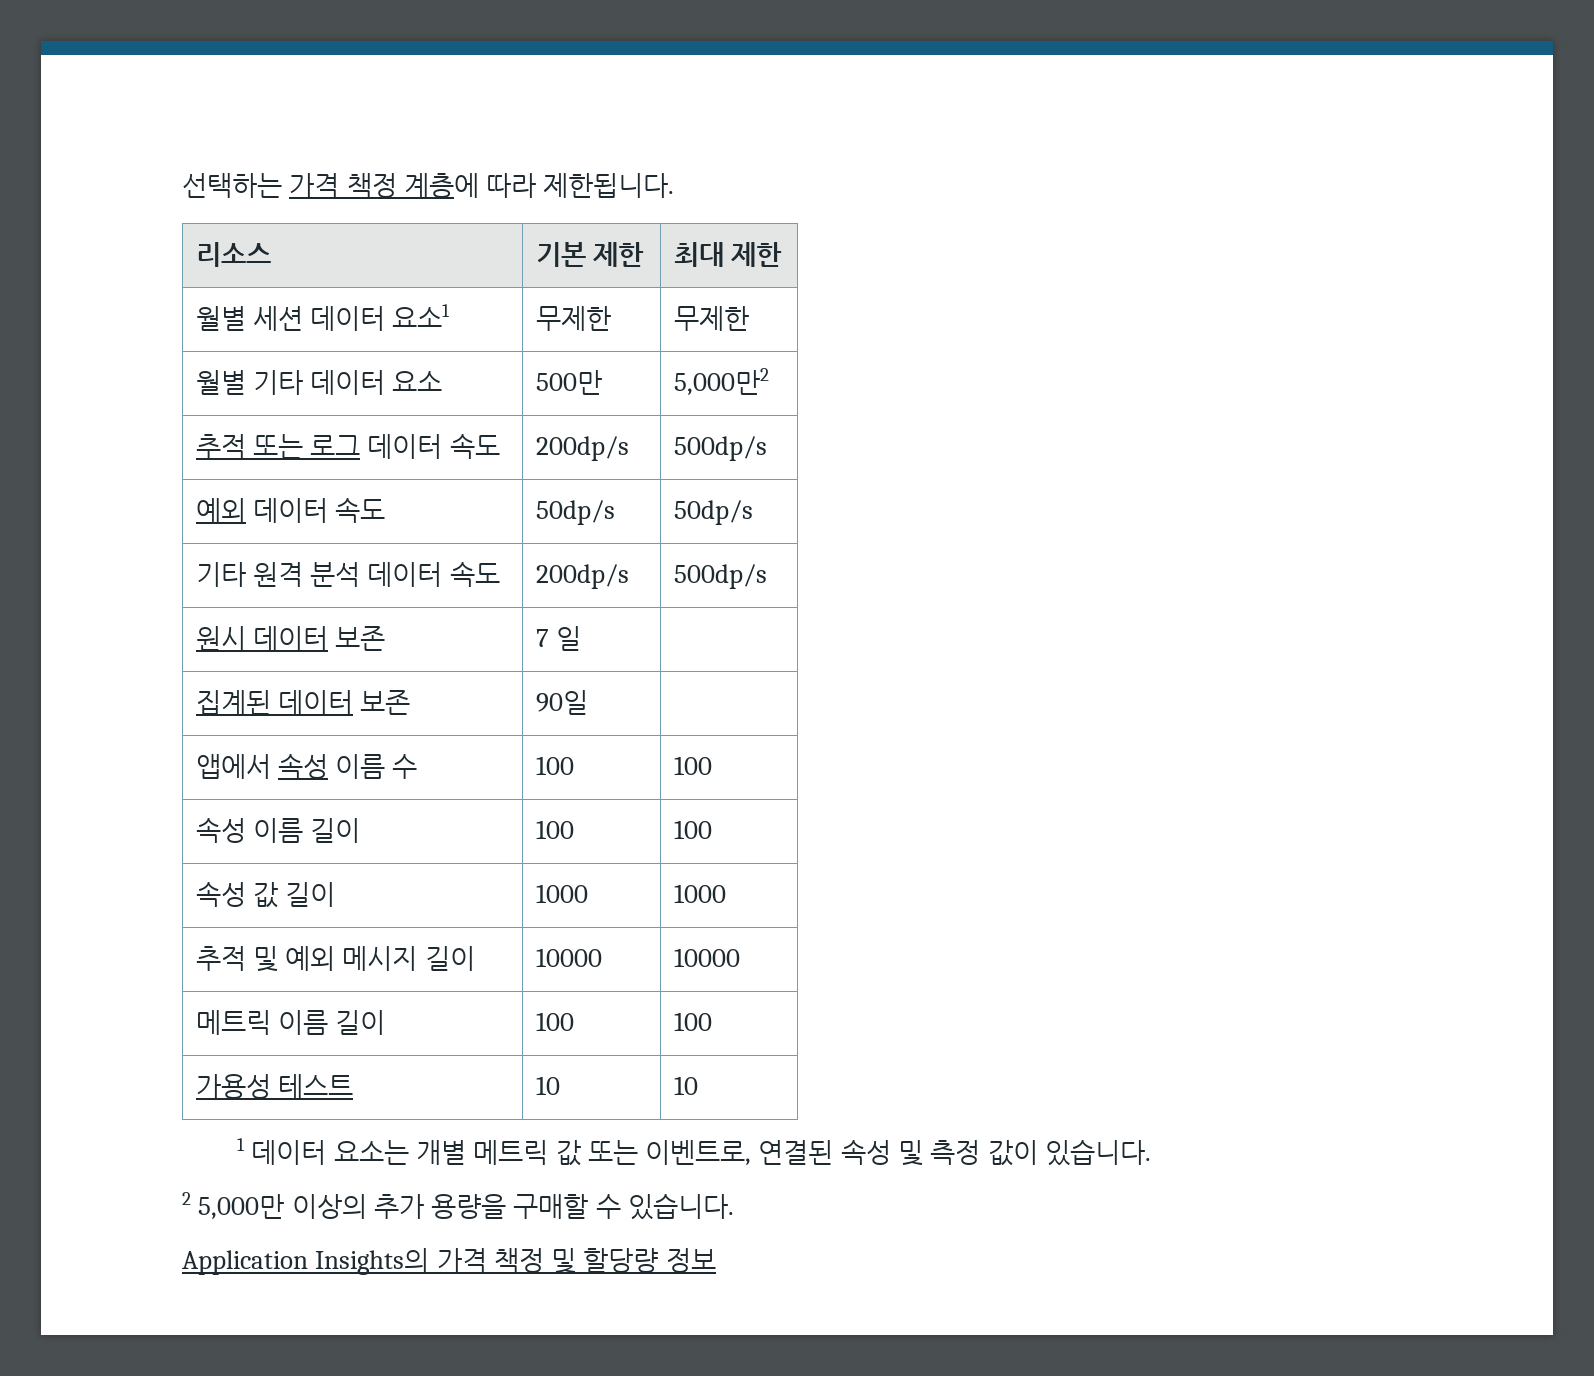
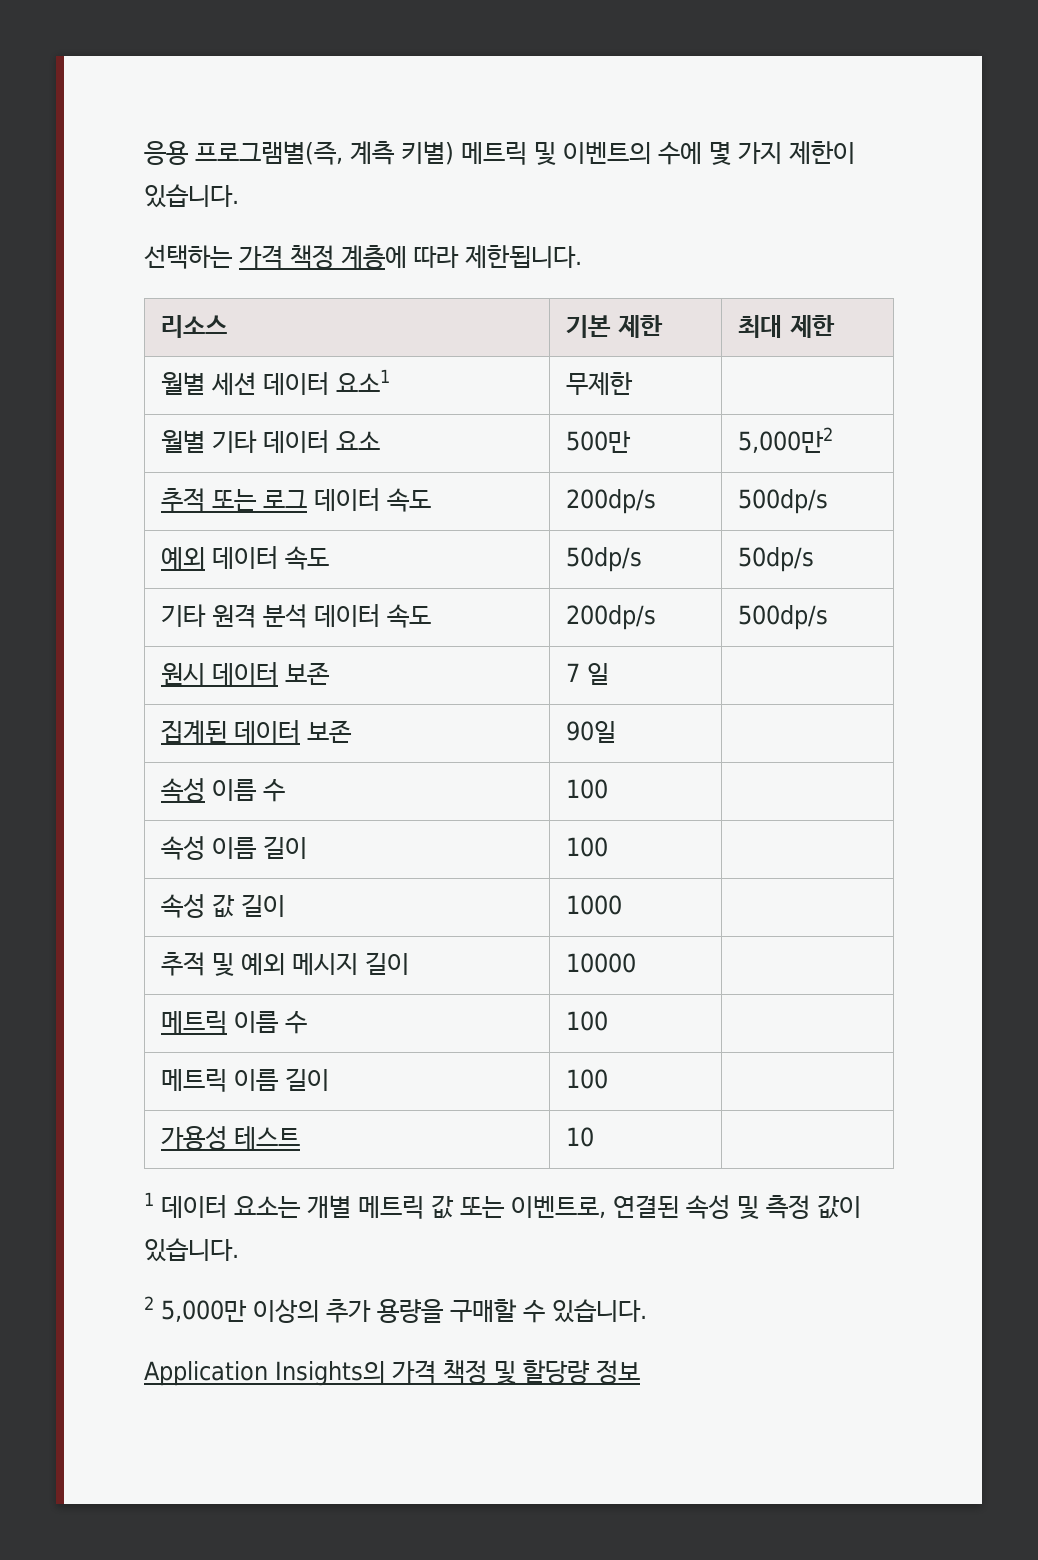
(182, 185) none -> [144,141,855,165] [144,184,239,208] 응용 프로그램별(즉, 계측 키별) 메트릭 및 이벤트의 수에 몇 가지 제한이 있습니다. //
[673,306,749,331] 무제한 -> (634, 383) none
[195,754,271,779] 앱에서 -> (617, 732) none
[673,756,712,775] 100 -> (609, 789) none
[673,820,712,839] 100 -> (609, 847) none
[673,884,726,903] 1000 -> (623, 905) none
[673,948,740,967] 10000 -> [161,1011,308,1034] [566,1011,609,1031] // 메트릭 이름 수 | 100 |
[673,1012,712,1031] 100 -> (609, 1079) none
[673,1076,698,1095] 10 -> (595, 1137) none

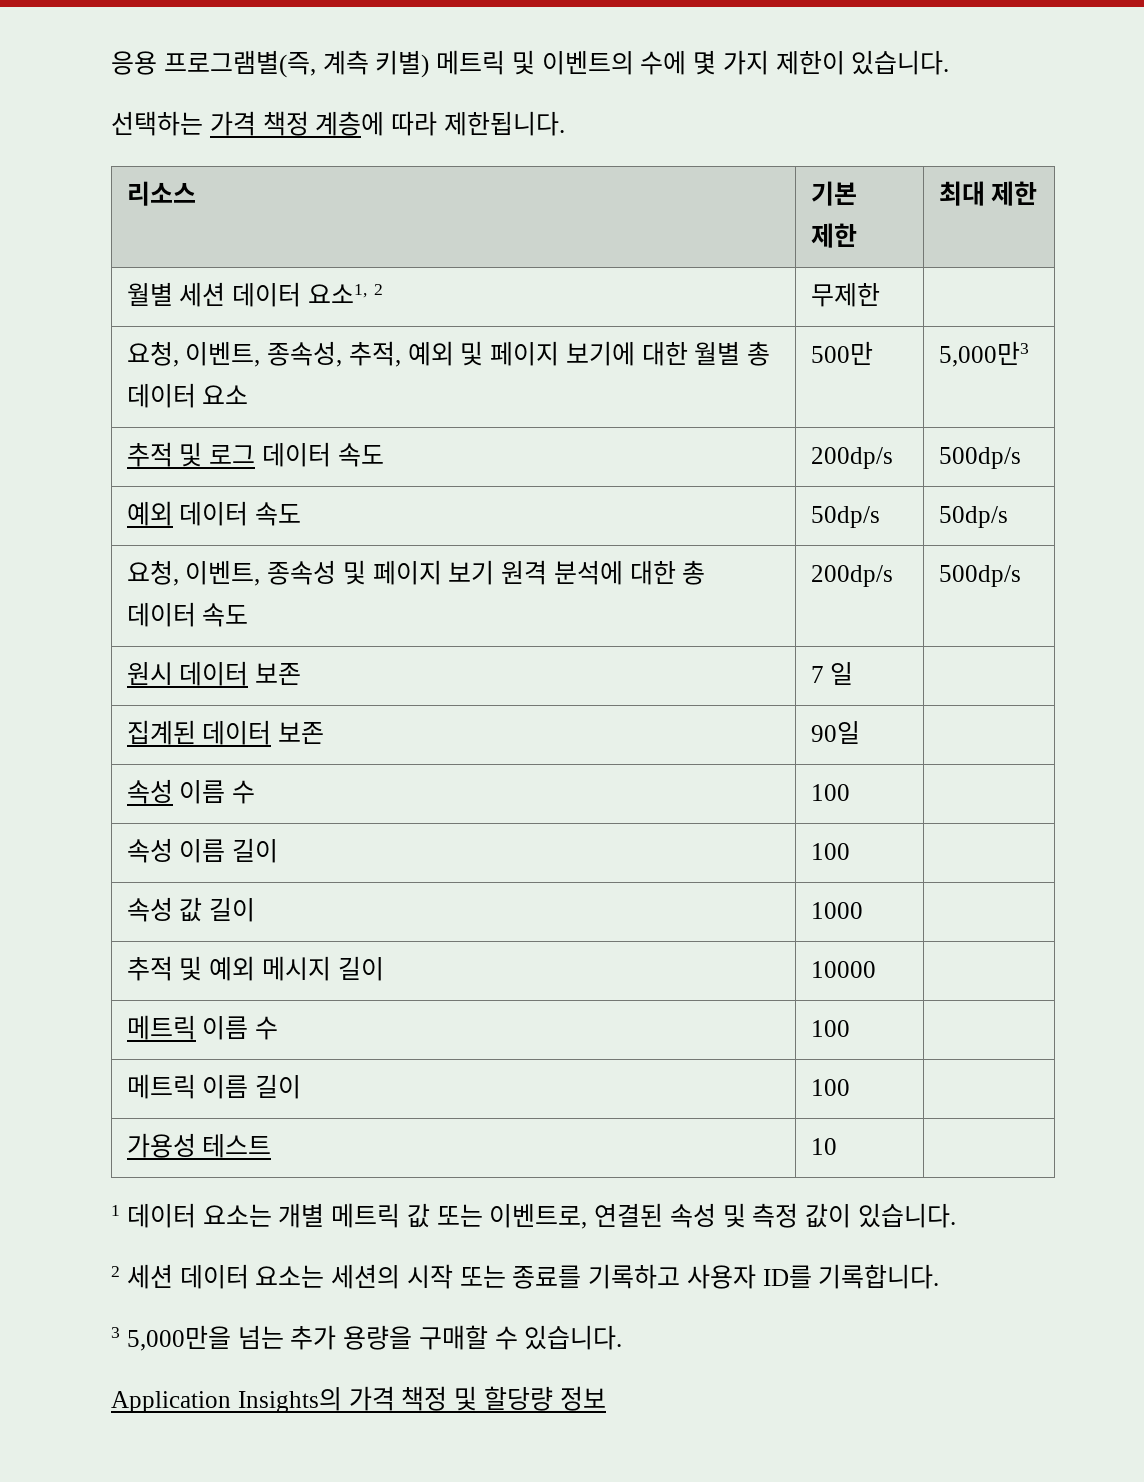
[336,369,391,392] 요소1 -> [307,284,383,304] 요소1, 2
[161,430,258,453] 월별 기타 -> [126,341,771,367] 요청, 이벤트, 종속성, 추적, 예외 및 페이지 보기에 대한 월별 총
[738,427,834,453] [161,488,258,512] 5,000만2 // 추적 또는 -> [938,341,1029,367] [126,442,203,467] 5,000만3 // 추적 및
[161,604,308,628] 기타 원격 분석 -> [126,560,706,586] 요청, 이벤트, 종속성 및 페이지 보기 원격 분석에 대한 총
[161,1299,319,1323] 5,000만 이상의 -> [126,1264,940,1289] [111,1325,284,1351] 세션 데이터 요소는 세션의 시작 또는 종료를 기록하고 사용자 ID를 기록합니다. // 3 5,000만을 넘는

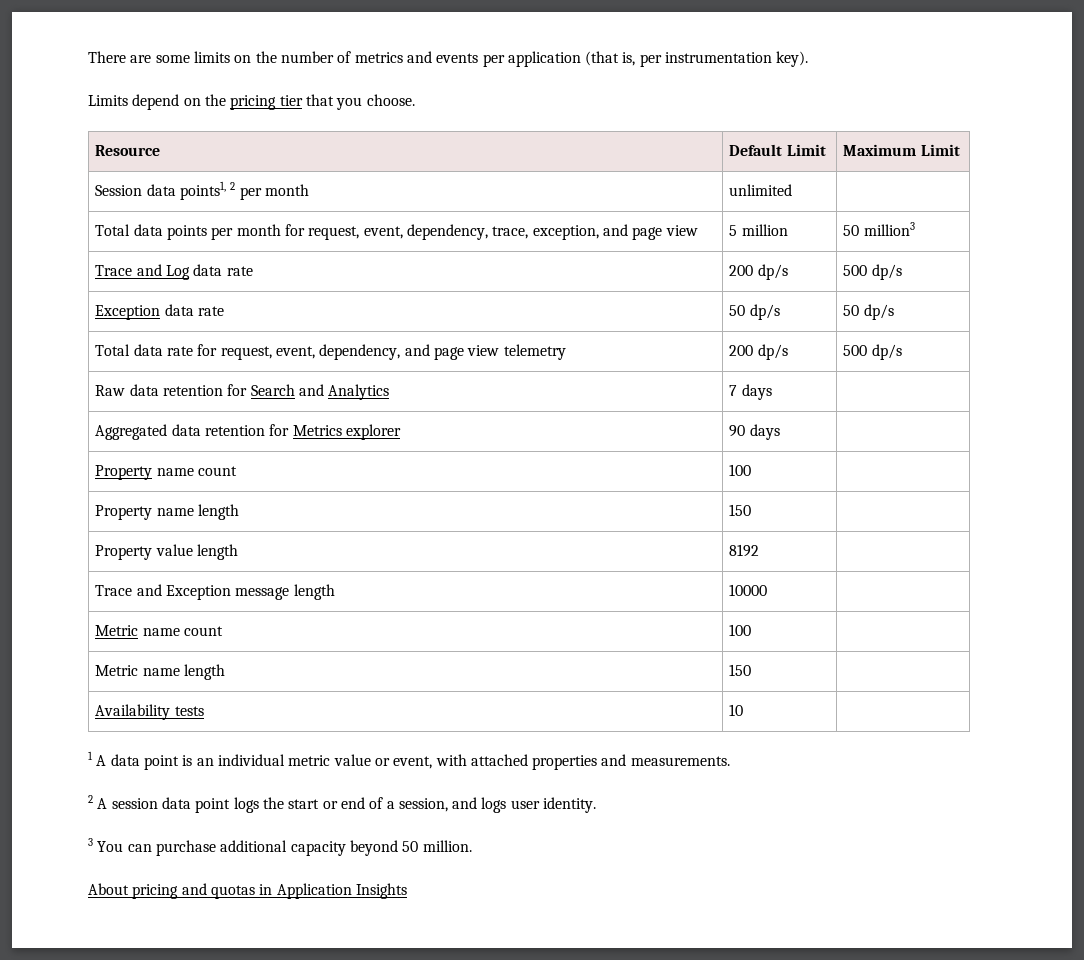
[111,50,950,78] [111,111,565,136] [126,181,196,206] [810,181,857,206] [810,223,857,248] [938,181,1038,206] [126,282,383,307] [810,283,880,307] [126,341,771,367] [126,383,249,408] [810,341,873,365] [938,341,1029,367] [126,442,384,467] [810,447,893,469] [938,447,1021,469] [126,501,302,526] [810,506,880,528] [938,506,1008,528] [126,560,706,586] [126,602,249,627] [810,565,893,587] [938,565,1021,587] [126,661,302,686] [810,662,854,685] [126,720,325,745] [810,721,860,744] [126,779,256,804] [810,784,850,801] [126,838,279,863] [810,843,850,860] [126,897,256,922] [810,902,863,919] [126,956,384,981] [810,961,876,978] [126,1015,279,1040] [810,1020,850,1037] [126,1074,302,1099] [810,1079,850,1096] [126,1133,272,1158] [810,1138,837,1155] [111,1203,956,1229] [111,1264,940,1289] [111,1325,623,1351] [111,1386,606,1413] 응용 프로그램별(즉, 계측 키별) 메트릭 및 이벤트의 수에 몇 가지 제한이 있습니다. // 선택하는 가격 책정 계층에 따라 제한됩니다. // 리소스 | 기본 제한 | 최대 제한 // 월별 세션 데이터 요소1, 2 | 무제한 | // 요청, 이벤트, 종속성, 추적, 예외 및 페이지 보기에 대한 월별 총 데이터 요소 | 500만 | 5,000만3 // 추적 및 로그 데이터 속도 | 200dp/s | 500dp/s // 예외 데이터 속도 | 50dp/s | 50dp/s // 요청, 이벤트, 종속성 및 페이지 보기 원격 분석에 대한 총 데이터 속도 | 200dp/s | 500dp/s // 원시 데이터 보존 | 7 일 | // 집계된 데이터 보존 | 90일 | // 속성 이름 수 | 100 | // 속성 이름 길이 | 100 | // 속성 값 길이 | 1000 | // 추적 및 예외 메시지 길이 | 10000 | // 메트릭 이름 수 | 100 | // 메트릭 이름 길이 | 100 | // 가용성 테스트 | 10 | // 1 데이터 요소는 개별 메트릭 값 또는 이벤트로, 연결된 속성 및 측정 값이 있습니다. // 2 세션 데이터 요소는 세션의 시작 또는 종료를 기록하고 사용자 ID를 기록합니다. // 3 5,000만을 넘는 추가 용량을 구매할 수 있습니다. // Application Insights의 가격 책정 및 할당량 정보 -> [88,51,809,67] [88,94,415,110] [95,145,161,156] [729,144,826,156] [843,144,960,156] [95,181,310,200] [729,184,793,196] [95,224,698,240] [729,224,788,236] [843,222,915,236] [95,264,253,280] [729,264,788,280] [843,264,902,280] [95,304,225,320] [729,304,780,320] [843,304,894,320] [95,344,566,360] [729,344,788,360] [843,344,902,360] [95,384,390,400] [729,384,772,400] [95,424,402,440] [729,424,780,440] [95,465,238,480] [729,464,752,476] [95,504,240,520] [729,504,752,516] [95,544,239,560] [729,544,760,557] [95,584,335,600] [729,584,768,596] [95,625,224,636] [729,624,752,636] [95,664,226,680] [729,664,752,676] [95,704,204,720] [729,704,744,716] [88,751,730,770] [88,795,597,813] [88,838,472,856] [88,883,407,899] There are some limits on the number of metrics and events per application (that is, per instrumentation key). // Limits depend on the pricing tier that you choose. // Resource | Default Limit | Maximum Limit // Session data points1, 2 per month | unlimited | // Total data points per month for request, event, dependency, trace, exception, and page view | 5 million | 50 million3 // Trace and Log data rate | 200 dp/s | 500 dp/s // Exception data rate | 50 dp/s | 50 dp/s // Total data rate for request, event, dependency, and page view telemetry | 200 dp/s | 500 dp/s // Raw data retention for Search and Analytics | 7 days | // Aggregated data retention for Metrics explorer | 90 days | // Property name count | 100 | // Property name length | 150 | // Property value length | 8192 | // Trace and Exception message length | 10000 | // Metric name count | 100 | // Metric name length | 150 | // Availability tests | 10 | // 1 A data point is an individual metric value or event, with attached properties and measurements. // 2 A session data point logs the start or end of a session, and logs user identity. // 3 You can purchase additional capacity beyond 50 million. // About pricing and quotas in Application Insights

